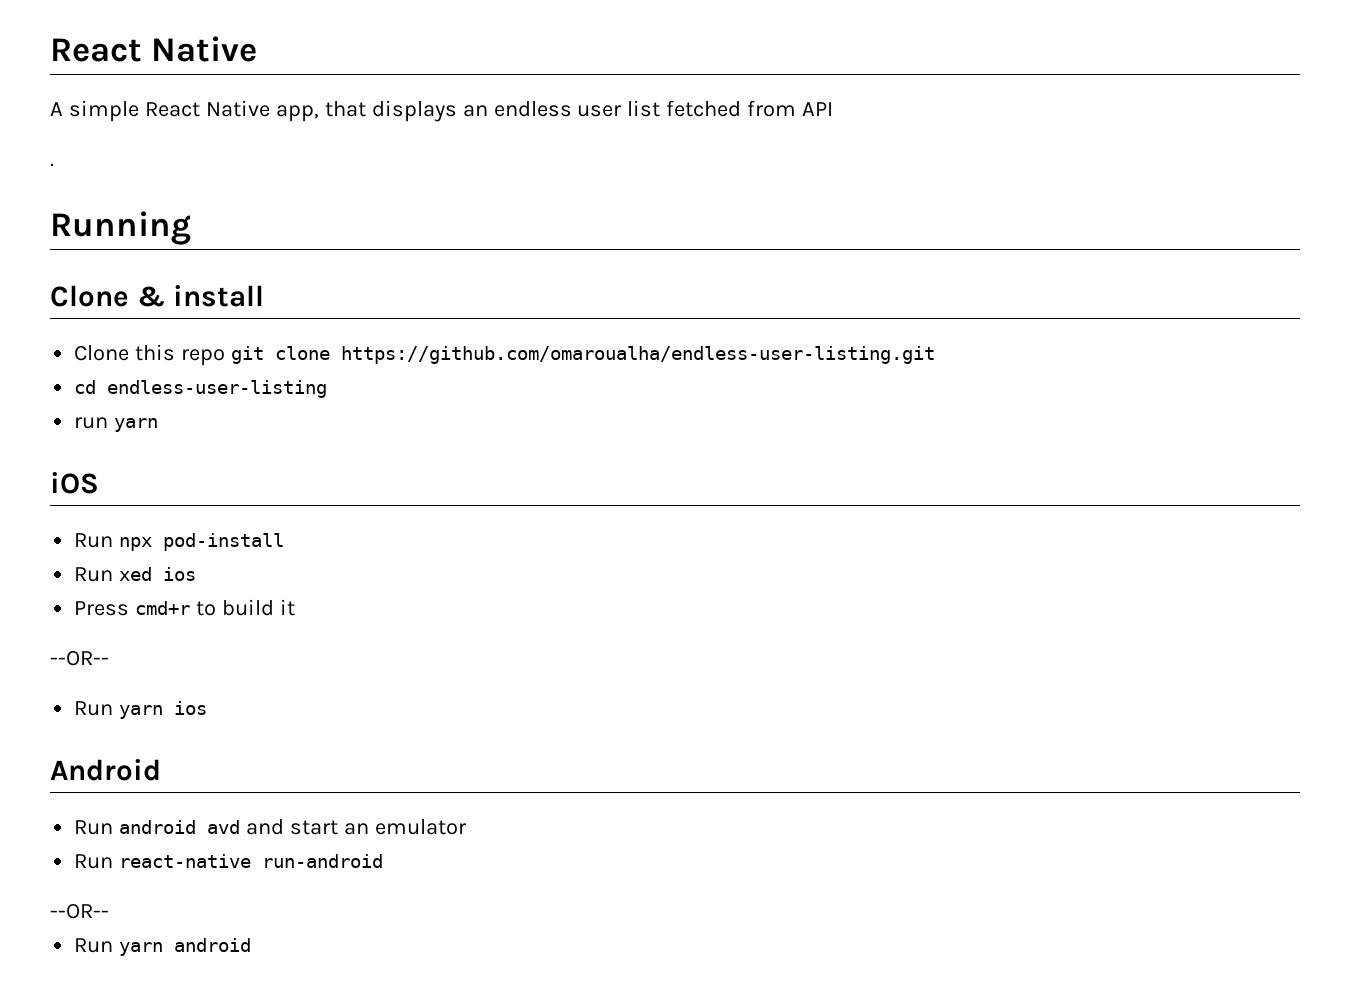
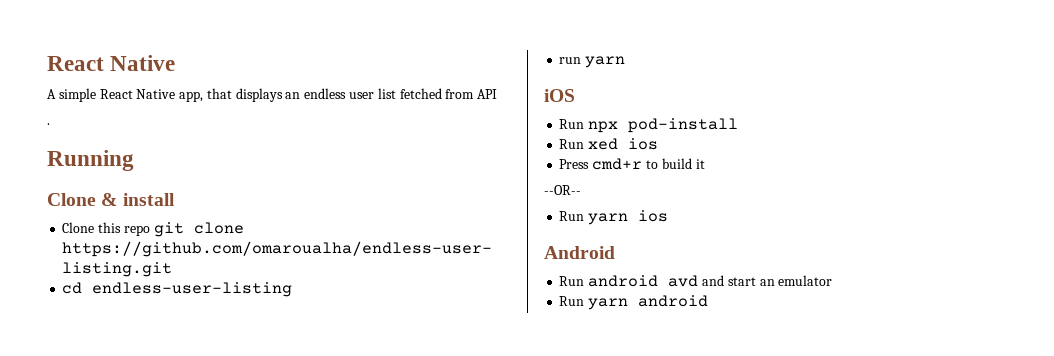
[74,854,384,869] [50,903,109,919] // Run react-native run-android // --OR-- -> (833, 280) none

